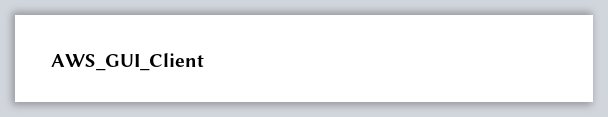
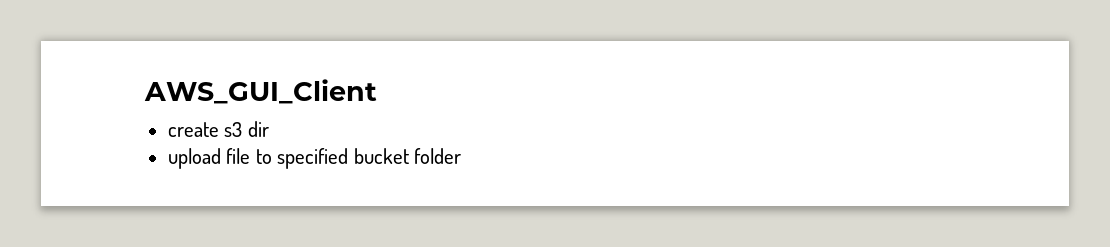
(204, 62) none -> [167,121,269,137] [167,148,462,169] // create s3 dir // upload file to specified bucket folder

